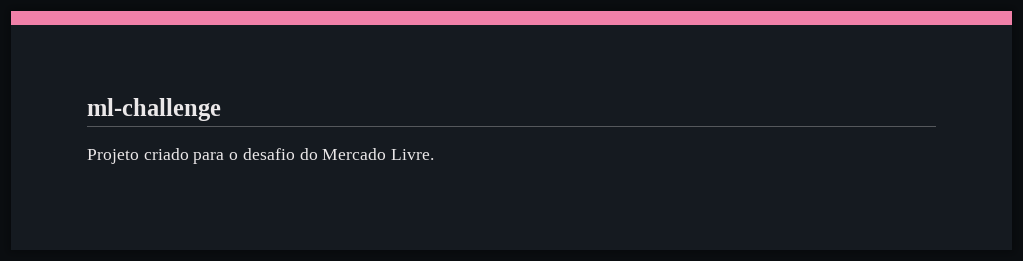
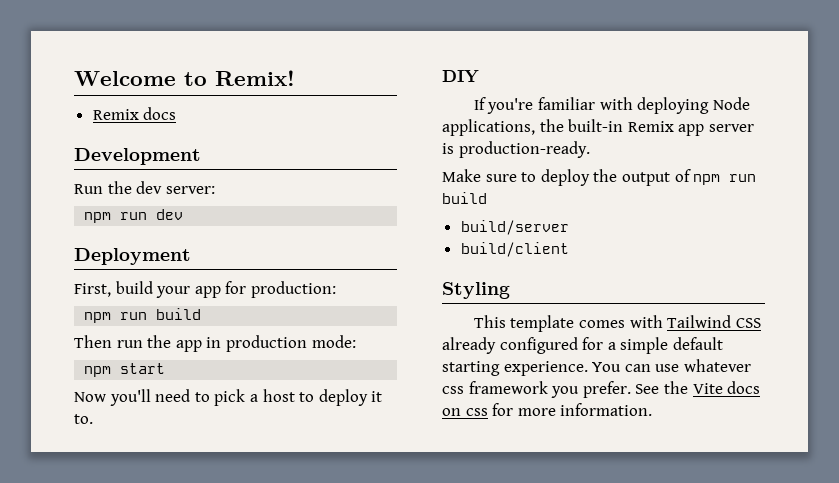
[87,98,221,121] [87,148,435,164] ml-challenge // Projeto criado para o desafio do Mercado Livre. -> [74,70,295,86] [92,107,177,120] [74,148,201,165] [74,181,215,194] [84,209,184,223] [74,248,191,265] [74,281,336,298] [84,308,202,323] [74,335,356,352] [84,363,166,377] [74,389,383,406] [74,414,93,424] [442,70,479,83] [473,97,750,114] [442,119,754,136] [442,141,590,158] [442,169,757,186] [442,192,487,204] [460,220,569,235] [460,242,569,257] [442,282,510,299] [473,315,761,332] [442,337,723,354] [442,359,751,376] [442,381,761,398] [442,403,653,416] Welcome to Remix! // Remix docs // Development // Run the dev server: // npm run dev // Deployment // First, build your app for production: // npm run build // Then run the app in production mode: // npm start // Now you'll need to pick a host to deploy it to. // DIY // If you're familiar with deploying Node applications, the built-in Remix app server is production-ready. // Make sure to deploy the output of npm run build // build/server // build/client // Styling // This template comes with Tailwind CSS already configured for a simple default starting experience. You can use whatever css framework you prefer. See the Vite docs on css for more information.

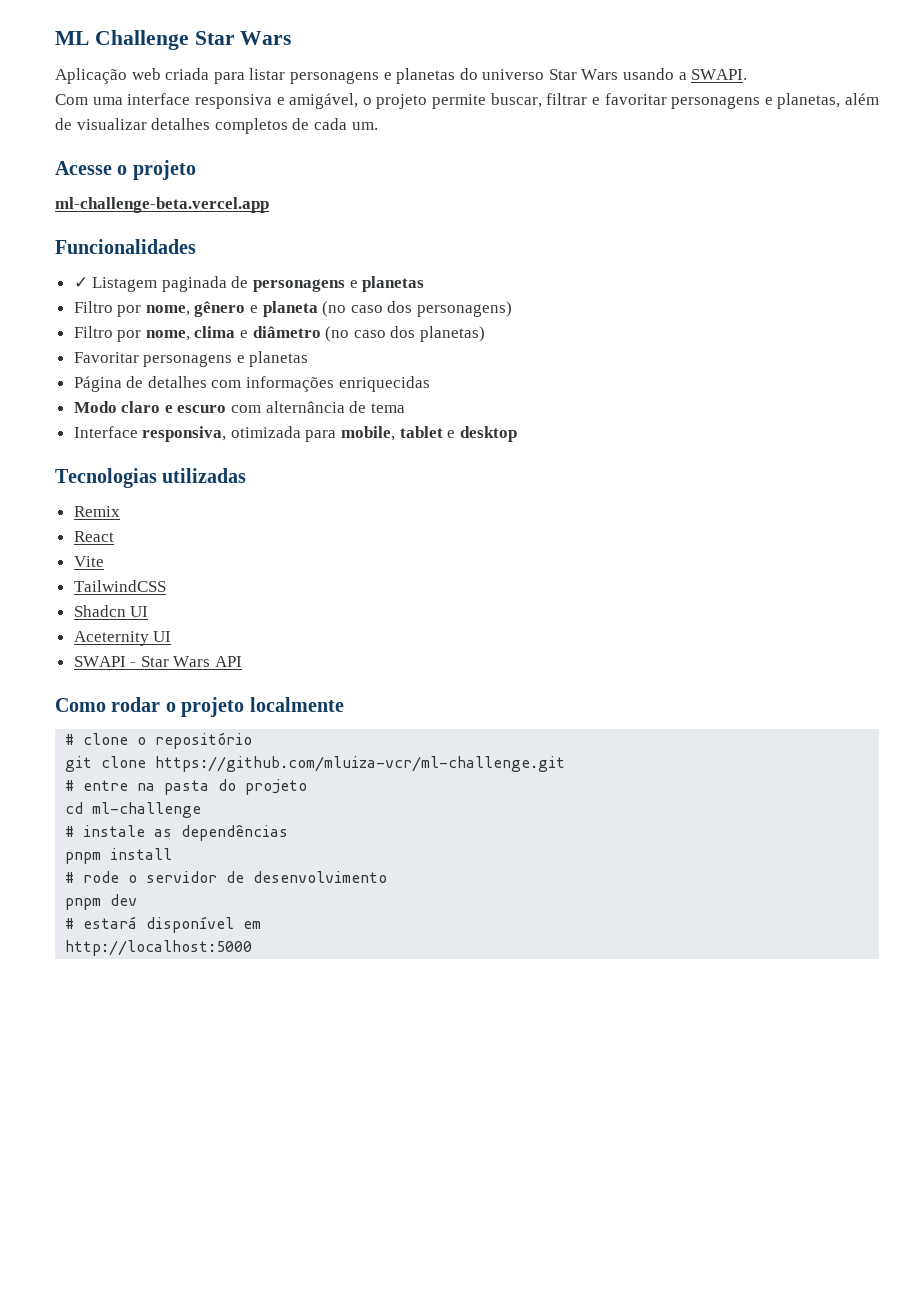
[74,70,295,86] [92,107,177,120] [74,148,201,165] [74,181,215,194] [84,209,184,223] [74,248,191,265] [74,281,336,298] [84,308,202,323] [74,335,356,352] [84,363,166,377] [74,389,383,406] [74,414,93,424] [442,70,479,83] [473,97,750,114] [442,119,754,136] [442,141,590,158] [442,169,757,186] [442,192,487,204] [460,220,569,235] [460,242,569,257] [442,282,510,299] [473,315,761,332] [442,337,723,354] [442,359,751,376] [442,381,761,398] [442,403,653,416] Welcome to Remix! // Remix docs // Development // Run the dev server: // npm run dev // Deployment // First, build your app for production: // npm run build // Then run the app in production mode: // npm start // Now you'll need to pick a host to deploy it to. // DIY // If you're familiar with deploying Node applications, the built-in Remix app server is production-ready. // Make sure to deploy the output of npm run build // build/server // build/client // Styling // This template comes with Tailwind CSS already configured for a simple default starting experience. You can use whatever css framework you prefer. See the Vite docs on css for more information. -> [55,30,292,50] [55,68,748,84] [55,93,879,109] [55,118,378,134] [55,160,196,180] [55,197,269,213] [55,239,196,254] [73,276,425,292] [73,301,513,317] [73,326,486,342] [73,351,309,367] [73,376,430,392] [73,401,405,413] [73,426,517,442] [55,468,247,488] [73,506,120,517] [73,531,114,542] [73,556,104,567] [73,580,166,592] [73,605,149,617] [73,631,172,646] [73,656,243,667] [55,697,344,717] [65,732,253,749] [65,756,566,772] [65,779,308,795] [65,802,202,818] [65,825,289,841] [65,848,173,864] [65,871,388,883] [65,894,138,910] [65,916,262,933] [65,940,253,956] ML Challenge Star Wars // Aplicação web criada para listar personagens e planetas do universo Star Wars usando a SWAPI. // Com uma interface responsiva e amigável, o projeto permite buscar, filtrar e favoritar personagens e planetas, além de visualizar detalhes completos de cada um. // Acesse o projeto // ml-challenge-beta.vercel.app // Funcionalidades // ✓ Listagem paginada de personagens e planetas // Filtro por nome, gênero e planeta (no caso dos personagens) // Filtro por nome, clima e diâmetro (no caso dos planetas) // Favoritar personagens e planetas // Página de detalhes com informações enriquecidas // Modo claro e escuro com alternância de tema // Interface responsiva, otimizada para mobile, tablet e desktop // Tecnologias utilizadas // Remix // React // Vite // TailwindCSS // Shadcn UI // Aceternity UI // SWAPI - Star Wars API // Como rodar o projeto localmente // # clone o repositório // git clone https://github.com/mluiza-vcr/ml-challenge.git // # entre na pasta do projeto // cd ml-challenge // # instale as dependências // pnpm install // # rode o servidor de desenvolvimento // pnpm dev // # estará disponível em // http://localhost:5000

